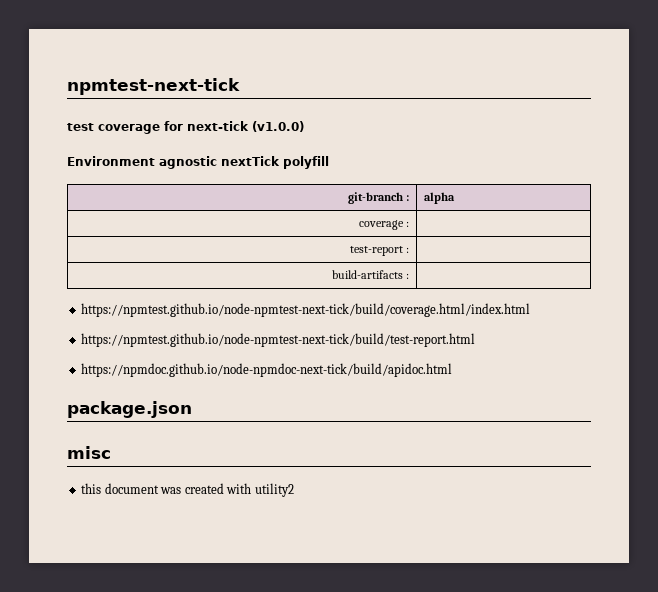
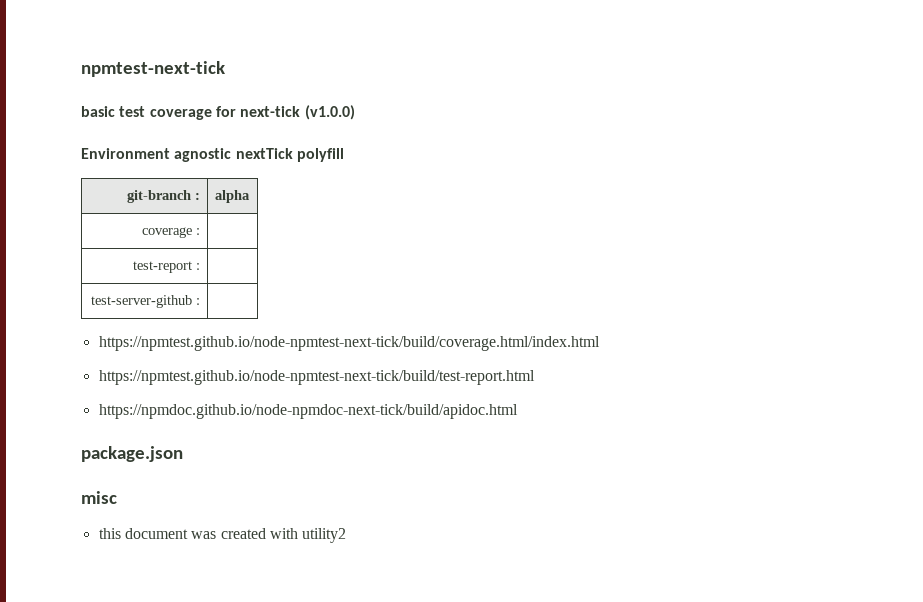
(240, 86) none -> [81,106,115,117] basic
[331,270,403,279] build-artifacts -> [91,295,193,308] test-server-github

